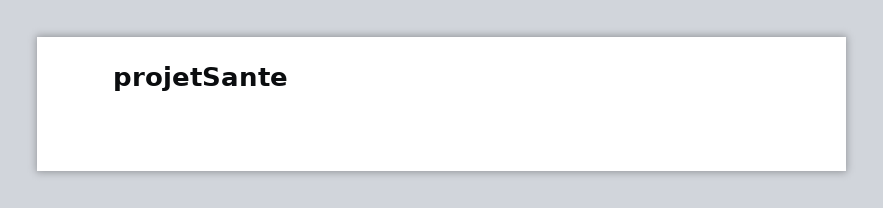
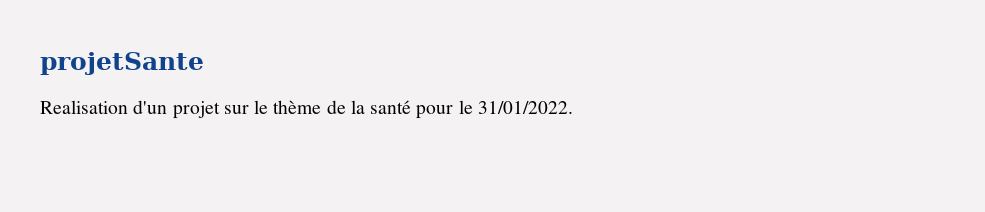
(288, 78) none -> [40,100,573,119] // Realisation d'un projet sur le thème de la santé pour le 31/01/2022.

